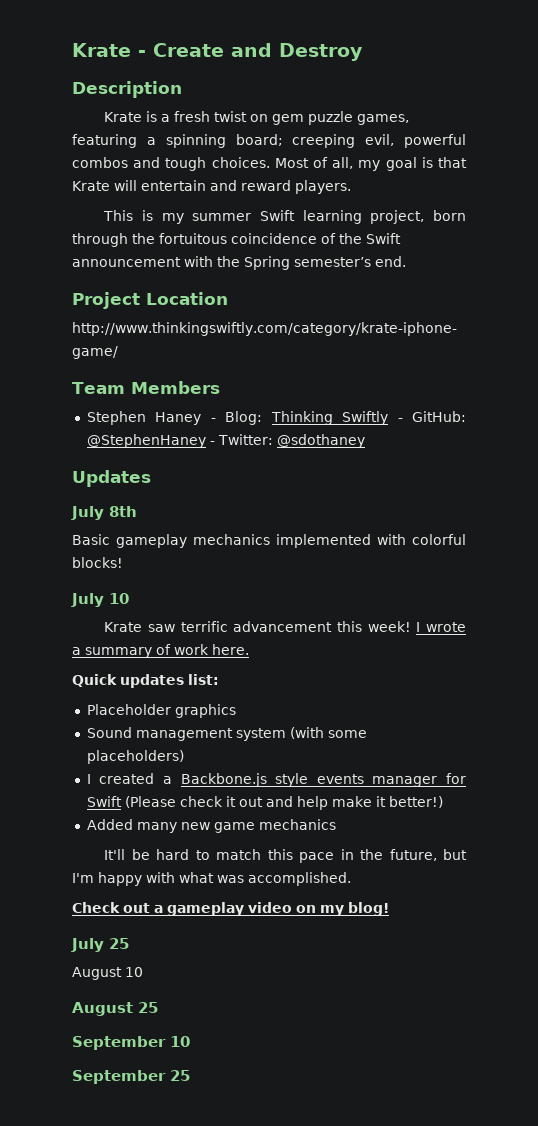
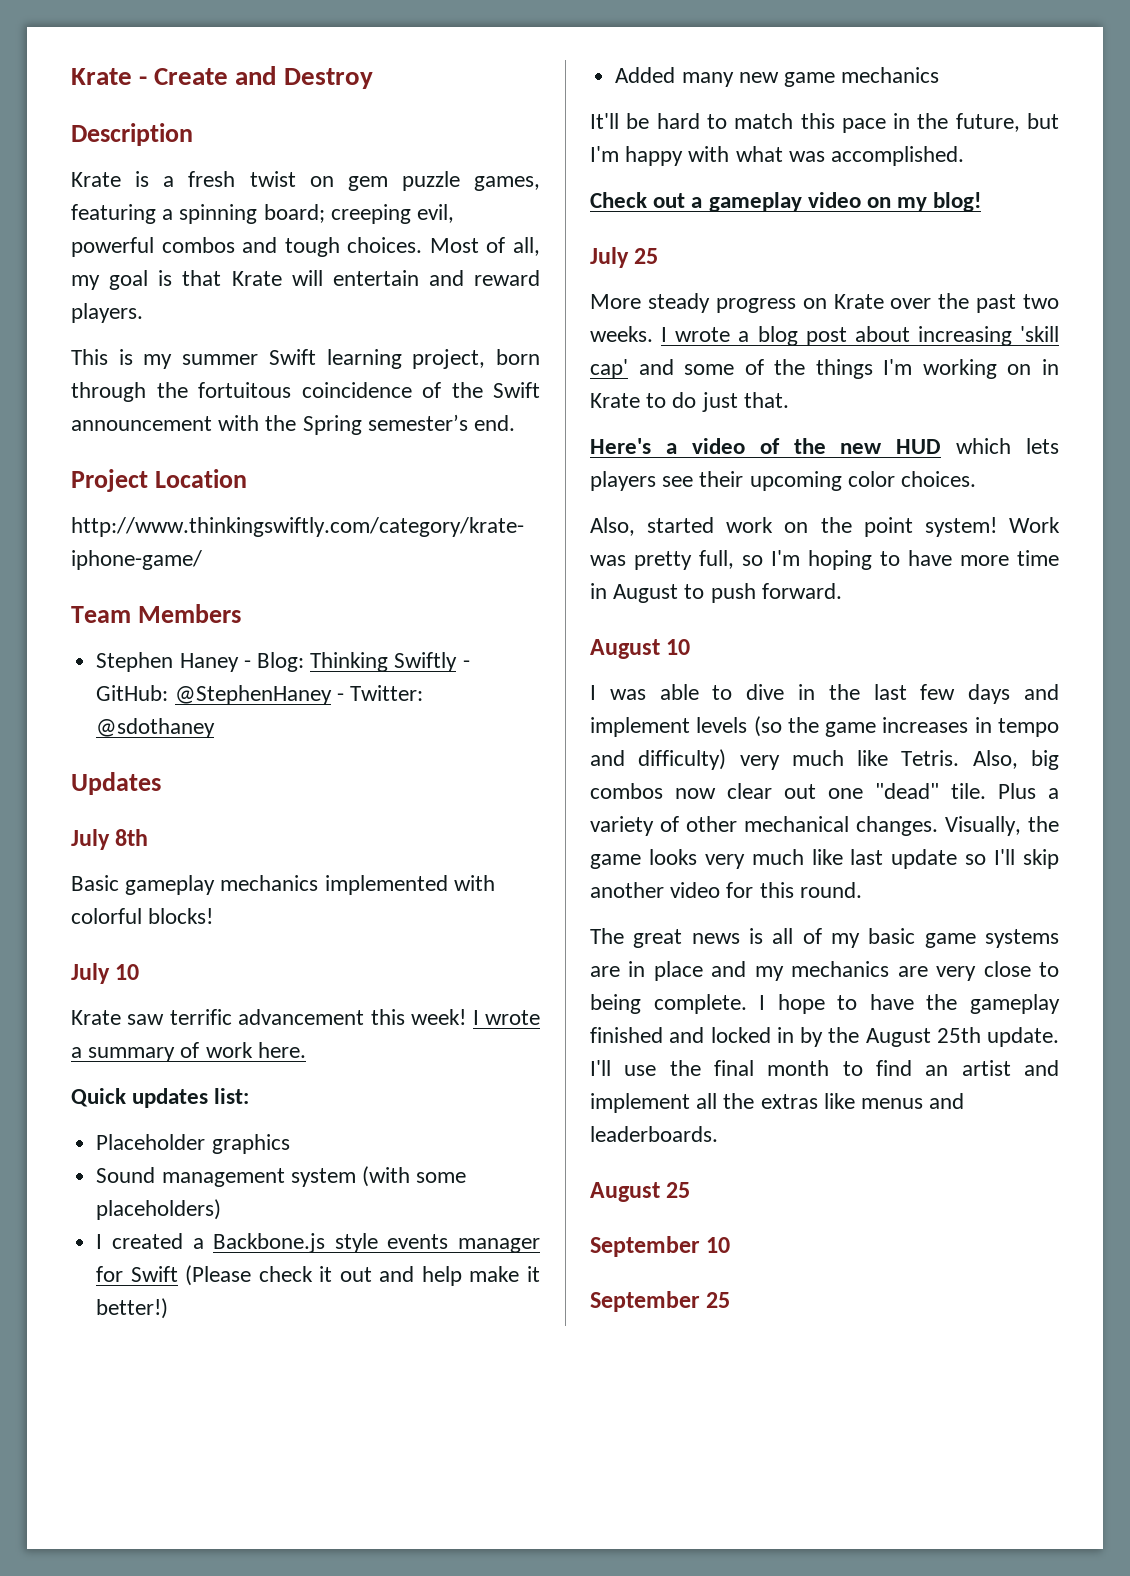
[72,967,143,980] August 10 -> [590,293,1059,313] [590,326,1059,346] [590,359,1059,379] [590,392,789,412] [590,438,1059,454] [590,471,977,491] [590,517,1060,537] [590,550,1059,570] [590,583,842,603] [590,639,691,659] [590,684,1059,704] [590,716,1059,737] [590,749,1059,770] [590,783,1059,799] [590,816,1059,836] [590,849,1059,869] [590,882,862,898] [590,928,1059,948] [590,961,1059,981] [590,994,1060,1014] [590,1027,1059,1047] [590,1060,1059,1076] [590,1093,965,1113] [590,1126,718,1142] More steady progress on Krate over the past two weeks. I wrote a blog post about increasing 'skill cap' and some of the things I'm working on in Krate to do just that. // Here's a video of the new HUD which lets players see their upcoming color choices. // Also, started work on the point system! Work was pretty full, so I'm hoping to have more time in August to push forward. // August 10 // I was able to dive in the last few days and implement levels (so the game increases in tempo and difficulty) very much like Tetris. Also, big combos now clear out one "dead" tile. Plus a variety of other mechanical changes. Visually, the game looks very much like last update so I'll skip another video for this round. // The great news is all of my basic game systems are in place and my mechanics are very close to being complete. I hope to have the gameplay finished and locked in by the August 25th update. I'll use the final month to find an artist and implement all the extras like menus and leaderboards.

